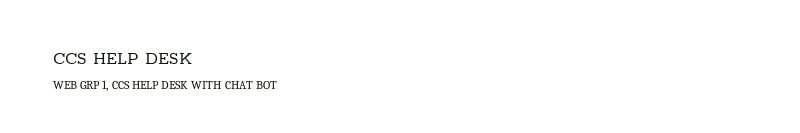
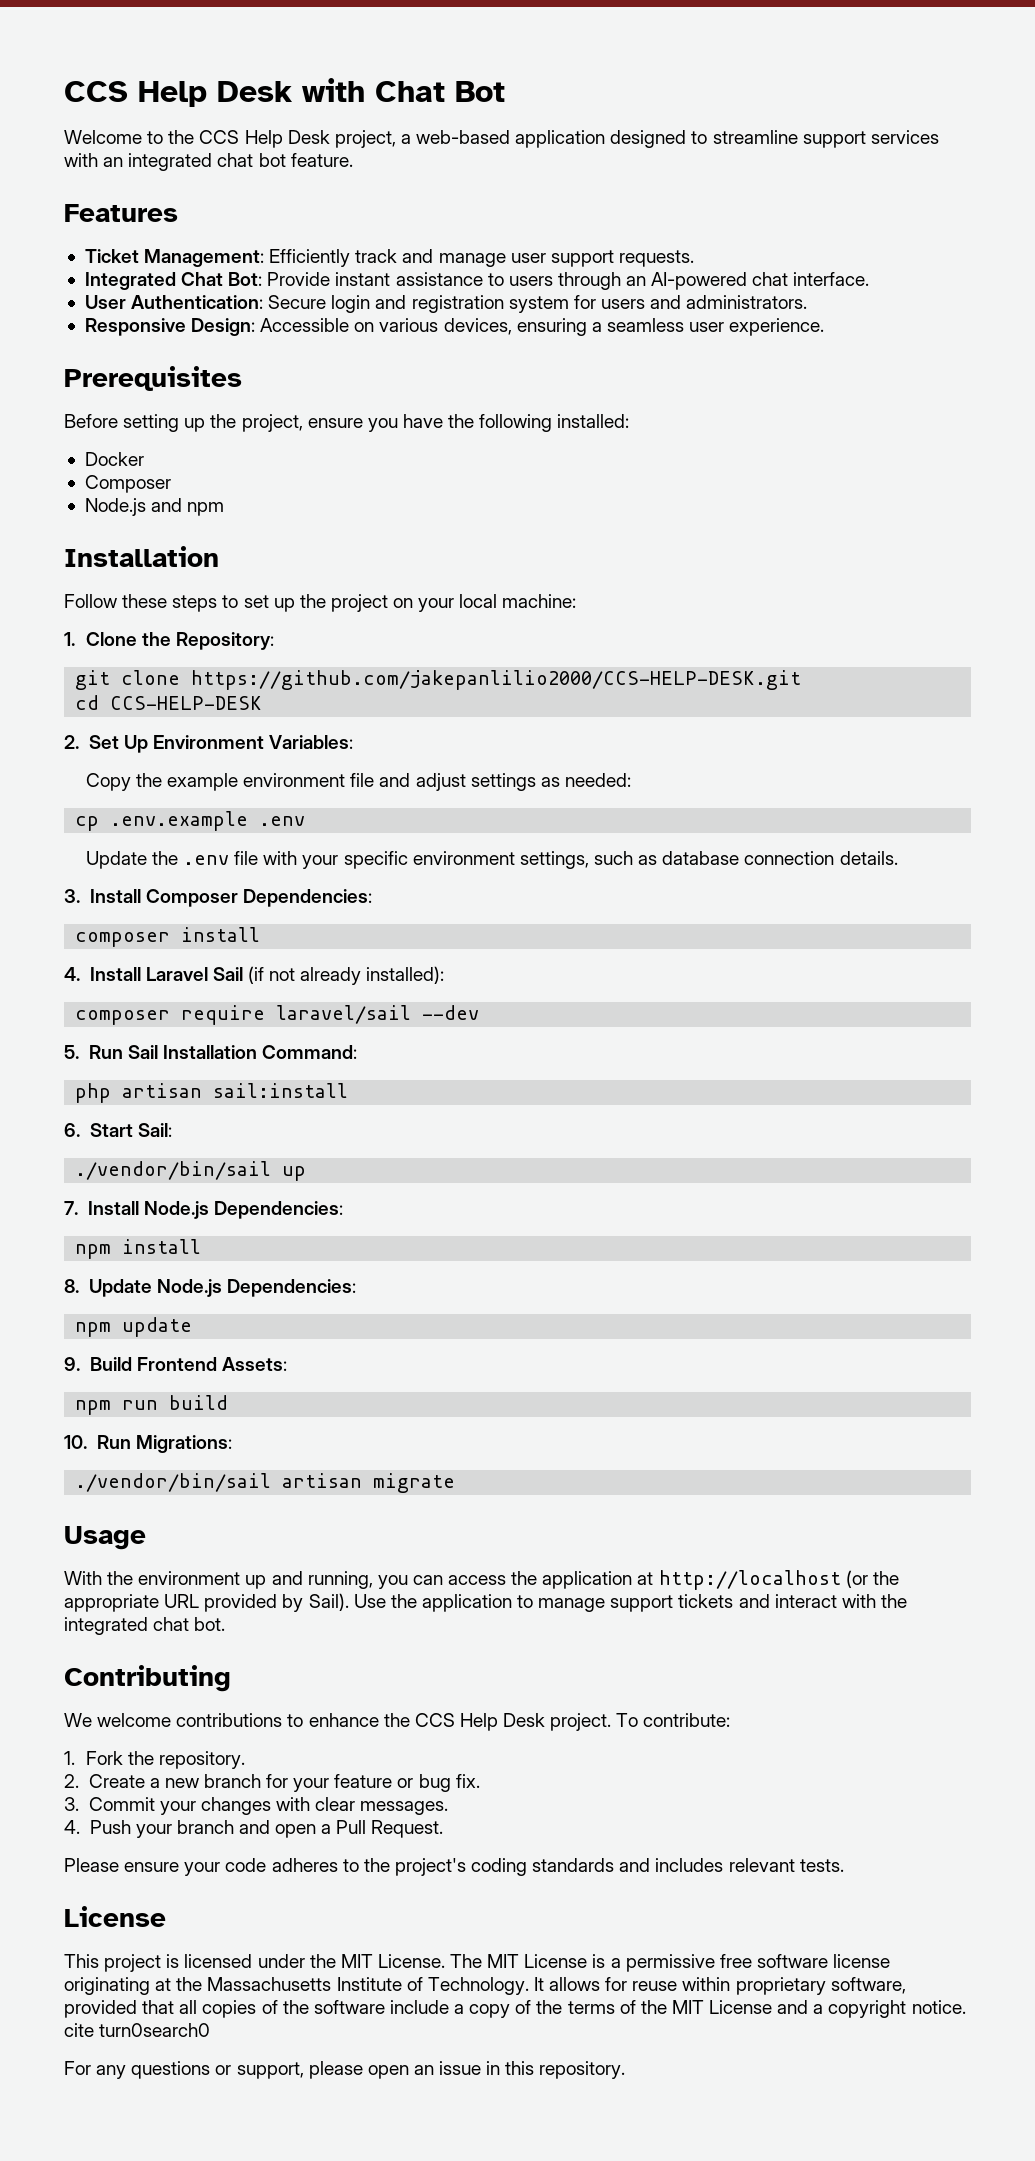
[53,53,192,64] [53,80,277,91] CCS HELP DESK // WEB GRP 1, CCS HELP DESK WITH CHAT BOT -> [64,78,505,107] [64,130,939,148] [64,153,353,171] [64,204,178,222] [84,249,694,267] [84,272,870,290] [84,295,808,313] [84,318,825,336] [64,366,242,391] [64,414,630,432] [84,452,144,466] [84,475,171,493] [84,498,225,516] [64,546,219,567] [64,594,577,612] [64,632,275,650] [75,670,802,690] [75,695,263,710] [64,735,353,753] [85,773,631,791] [75,811,306,831] [85,851,898,869] [64,889,372,907] [75,927,261,947] [64,966,445,985] [75,1005,480,1025] [64,1045,357,1059] [75,1083,349,1103] [64,1123,172,1137] [75,1161,307,1181] [64,1201,343,1219] [75,1239,202,1259] [64,1279,356,1297] [75,1317,193,1337] [64,1357,287,1371] [75,1395,229,1415] [64,1435,232,1453] [75,1473,456,1493] [64,1526,146,1550] [64,1570,899,1590] [64,1593,907,1612] [64,1617,226,1635] [64,1665,231,1692] [64,1713,731,1731] [64,1751,246,1769] [64,1774,480,1792] [64,1797,449,1815] [64,1820,444,1838] [64,1858,844,1876] [64,1906,166,1927] [64,1954,891,1972] [64,1977,906,1995] [64,2000,966,2018] [64,2023,211,2037] [64,2061,626,2079] CCS Help Desk with Chat Bot // Welcome to the CCS Help Desk project, a web-based application designed to streamline support services with an integrated chat bot feature. // Features // Ticket Management: Efficiently track and manage user support requests. // Integrated Chat Bot: Provide instant assistance to users through an AI-powered chat interface. // User Authentication: Secure login and registration system for users and administrators. // Responsive Design: Accessible on various devices, ensuring a seamless user experience. // Prerequisites // Before setting up the project, ensure you have the following installed: // Docker // Composer // Node.js and npm // Installation // Follow these steps to set up the project on your local machine: // 1. Clone the Repository: // git clone https://github.com/jakepanlilio2000/CCS-HELP-DESK.git // cd CCS-HELP-DESK // 2. Set Up Environment Variables: // Copy the example environment file and adjust settings as needed: // cp .env.example .env // Update the .env file with your specific environment settings, such as database connection details. // 3. Install Composer Dependencies: // composer install // 4. Install Laravel Sail (if not already installed): // composer require laravel/sail --dev // 5. Run Sail Installation Command: // php artisan sail:install // 6. Start Sail: // ./vendor/bin/sail up // 7. Install Node.js Dependencies: // npm install // 8. Update Node.js Dependencies: // npm update // 9. Build Frontend Assets: // npm run build // 10. Run Migrations: // ./vendor/bin/sail artisan migrate // Usage // With the environment up and running, you can access the application at http://localhost (or the appropriate URL provided by Sail). Use the application to manage support tickets and interact with the integrated chat bot. // Contributing // We welcome contributions to enhance the CCS Help Desk project. To contribute: // 1. Fork the repository. // 2. Create a new branch for your feature or bug fix. // 3. Commit your changes with clear messages. // 4. Push your branch and open a Pull Request. // Please ensure your code adheres to the project's coding standards and includes relevant tests. // License // This project is licensed under the MIT License. The MIT License is a permissive free software license originating at the Massachusetts Institute of Technology. It allows for reuse within proprietary software, provided that all copies of the software include a copy of the terms of the MIT License and a copyright notice. cite turn0search0 // For any questions or support, please open an issue in this repository.

